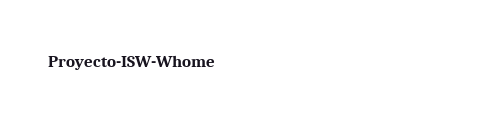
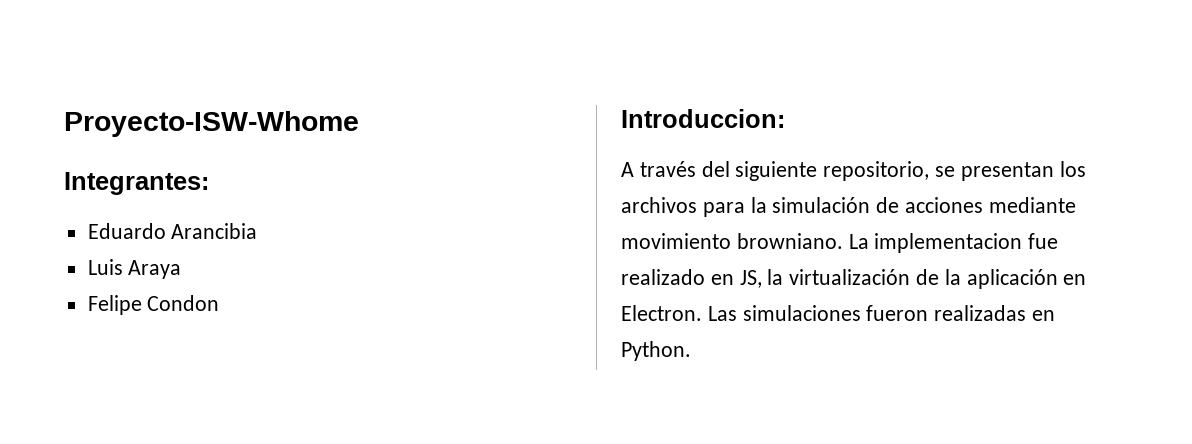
(215, 62) none -> [64,172,209,195] [87,223,258,239] [87,259,182,279] [87,295,220,315] [621,109,785,128] [621,161,1086,181] [621,197,1076,217] [621,233,1059,253] [621,269,1087,289] [621,305,1056,321] [621,341,691,361] // Integrantes: // Eduardo Arancibia // Luis Araya // Felipe Condon // Introduccion: // A través del siguiente repositorio, se presentan los archivos para la simulación de acciones mediante movimiento browniano. La implementacion fue realizado en JS, la virtualización de la aplicación en Electron. Las simulaciones fueron realizadas en Python.

